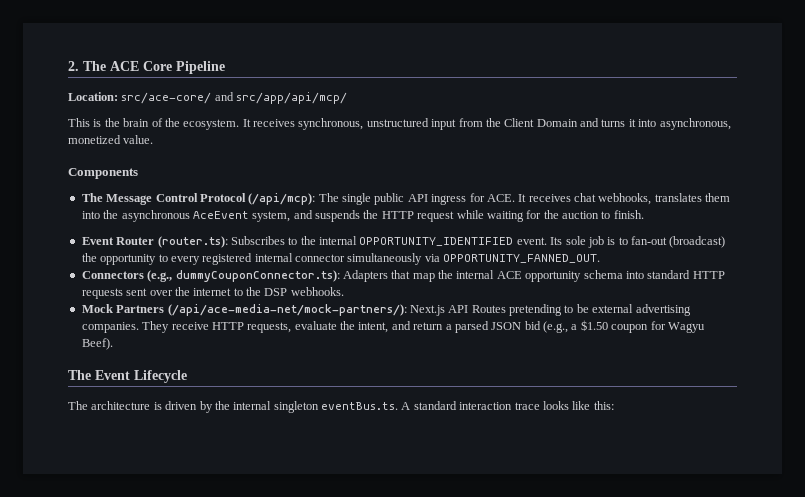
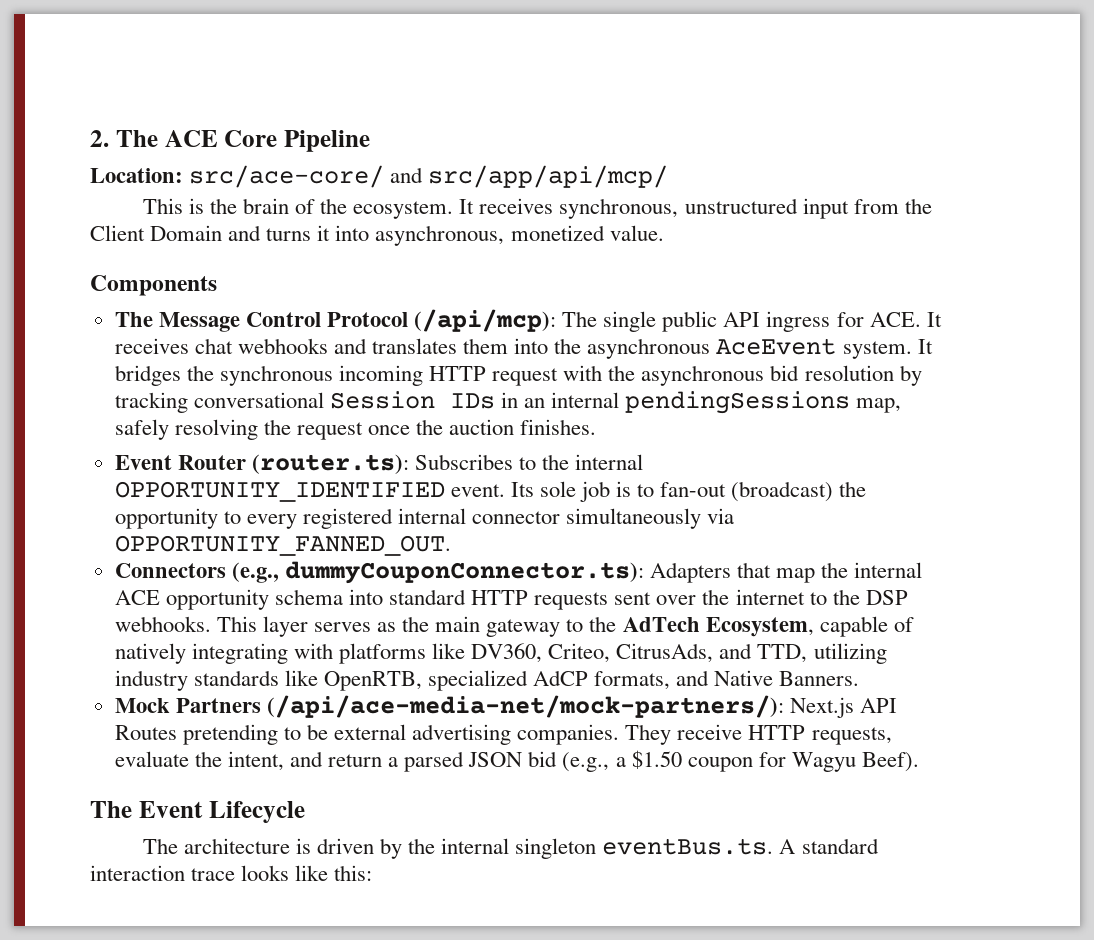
[598,193,652,205] webhooks, -> [237,338,367,354] webhooks and
[252,210,644,222] system, and suspends the HTTP request while waiting for the auction to finish. -> [842,339,933,359] [114,365,922,386] [114,391,902,414] [114,419,597,440] system. It bridges the synchronous incoming HTTP request with the asynchronous bid resolution by tracking conversational Session IDs in an internal pendingSessions map, safely resolving the request once the auction finishes.
(344, 291) none -> [216,616,914,637] [114,643,887,664] [114,670,860,691] This layer serves as the main gateway to the AdTech Ecosystem, capable of natively integrating with platforms like DV360, Criteo, CitrusAds, and TTD, utilizing industry standards like OpenRTB, specialized AdCP formats, and Native Banners.

